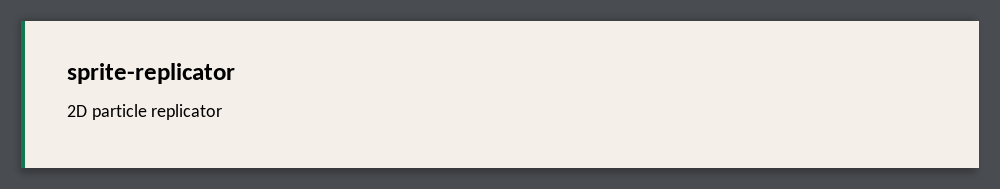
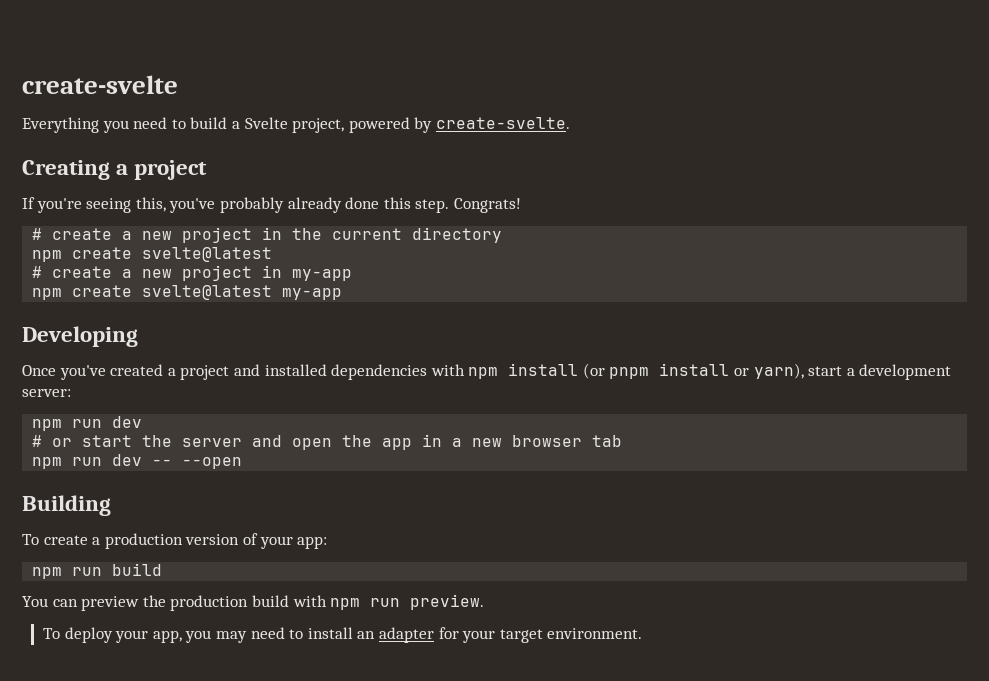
[67,63,235,84] [67,104,223,120] sprite-replicator // 2D particle replicator -> [22,75,178,94] [22,117,570,133] [22,160,208,180] [22,197,521,213] [32,227,503,243] [32,247,273,262] [32,265,353,281] [32,285,343,300] [22,326,138,347] [22,363,952,380] [22,389,71,397] [32,416,143,431] [32,434,623,450] [32,454,243,469] [22,495,111,516] [22,533,328,549] [32,563,163,579] [22,594,485,611] [43,627,643,643] create-svelte // Everything you need to build a Svelte project, powered by create-svelte. // Creating a project // If you're seeing this, you've probably already done this step. Congrats! // # create a new project in the current directory // npm create svelte@latest // # create a new project in my-app // npm create svelte@latest my-app // Developing // Once you've created a project and installed dependencies with npm install (or pnpm install or yarn), start a development server: // npm run dev // # or start the server and open the app in a new browser tab // npm run dev -- --open // Building // To create a production version of your app: // npm run build // You can preview the production build with npm run preview. // To deploy your app, you may need to install an adapter for your target environment.

